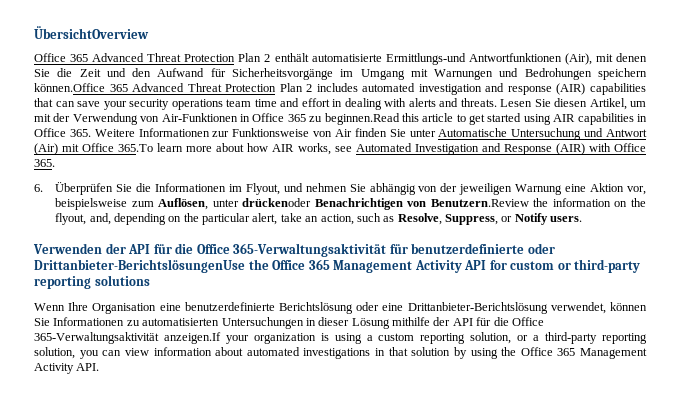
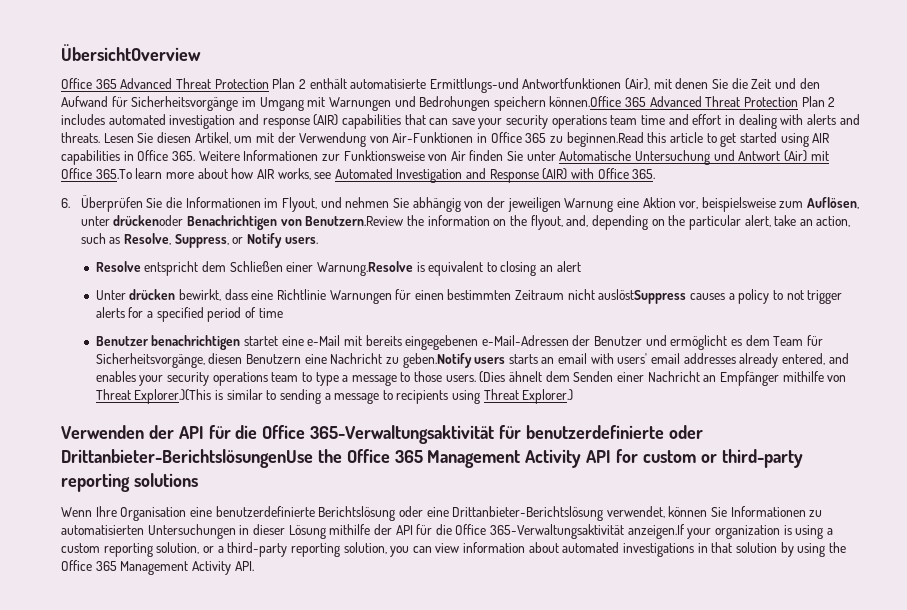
(583, 219) none -> [95,261,581,276] [95,289,843,304] [95,307,283,322] [95,335,824,350] [95,353,849,368] [95,371,847,386] [95,389,574,404] // Resolve entspricht dem Schließen einer Warnung.Resolve is equivalent to closing an alert // Unter drücken bewirkt, dass eine Richtlinie Warnungen für einen bestimmten Zeitraum nicht auslöstSuppress causes a policy to not trigger alerts for a specified period of time // Benutzer benachrichtigen startet eine e-Mail mit bereits eingegebenen e-Mail-Adressen der Benutzer und ermöglicht es dem Team für Sicherheitsvorgänge, diesen Benutzern eine Nachricht zu geben.Notify users starts an email with users' email addresses already entered, and enables your security operations team to type a message to those users. (Dies ähnelt dem Senden einer Nachricht an Empfänger mithilfe von Threat Explorer.)(This is similar to sending a message to recipients using Threat Explorer.)

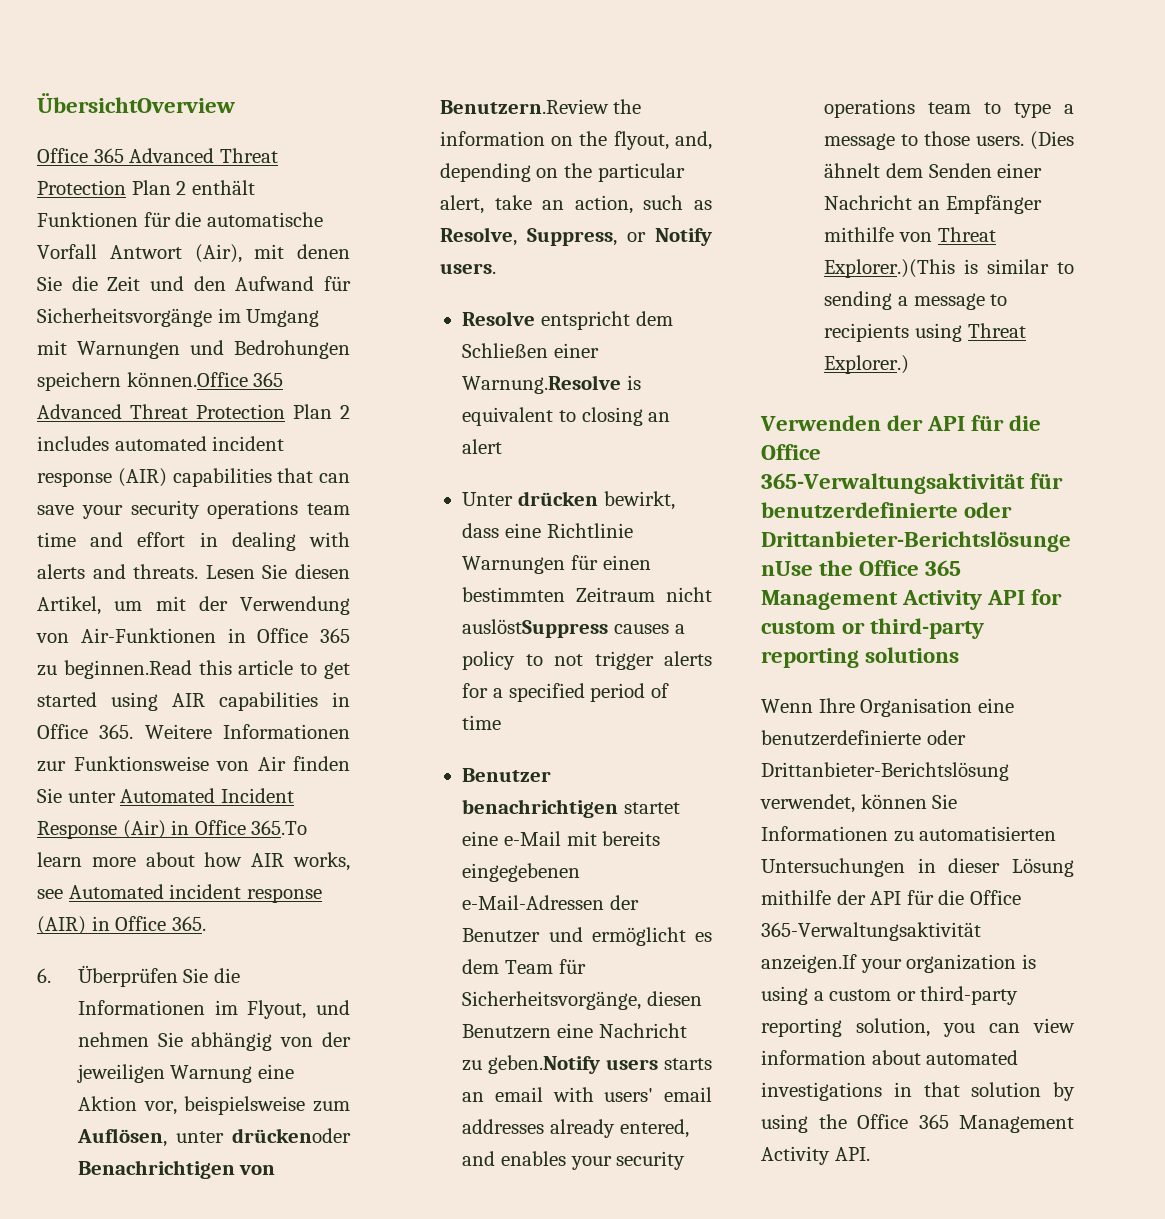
[350,78,622,93] automatisierte Ermittlungs-und Antwortfunktionen -> [37,212,323,227] [37,244,182,259] Funktionen für die automatische Vorfall Antwort
[169,114,259,129] investigation and -> [212,436,285,451] incident
[559,150,829,165] Automatische Untersuchung und Antwort (Air) mit -> [120,788,294,803] [37,820,190,839] Automated Incident Response (Air) in
[396,168,595,183] Investigation and Response (AIR) with -> [169,884,322,903] [37,916,110,935] incident response (AIR) in
[318,506,449,521] Berichtslösung oder eine -> [926,730,966,745] oder
[103,542,224,557] reporting solution, or a -> [896,991,916,1001] or

